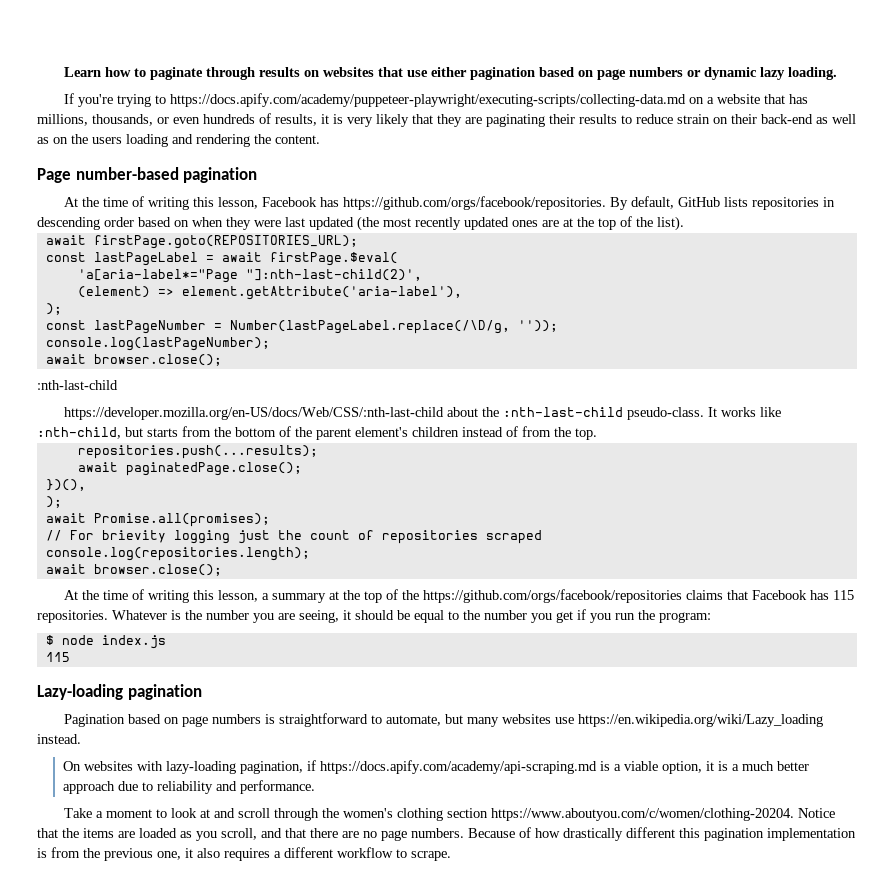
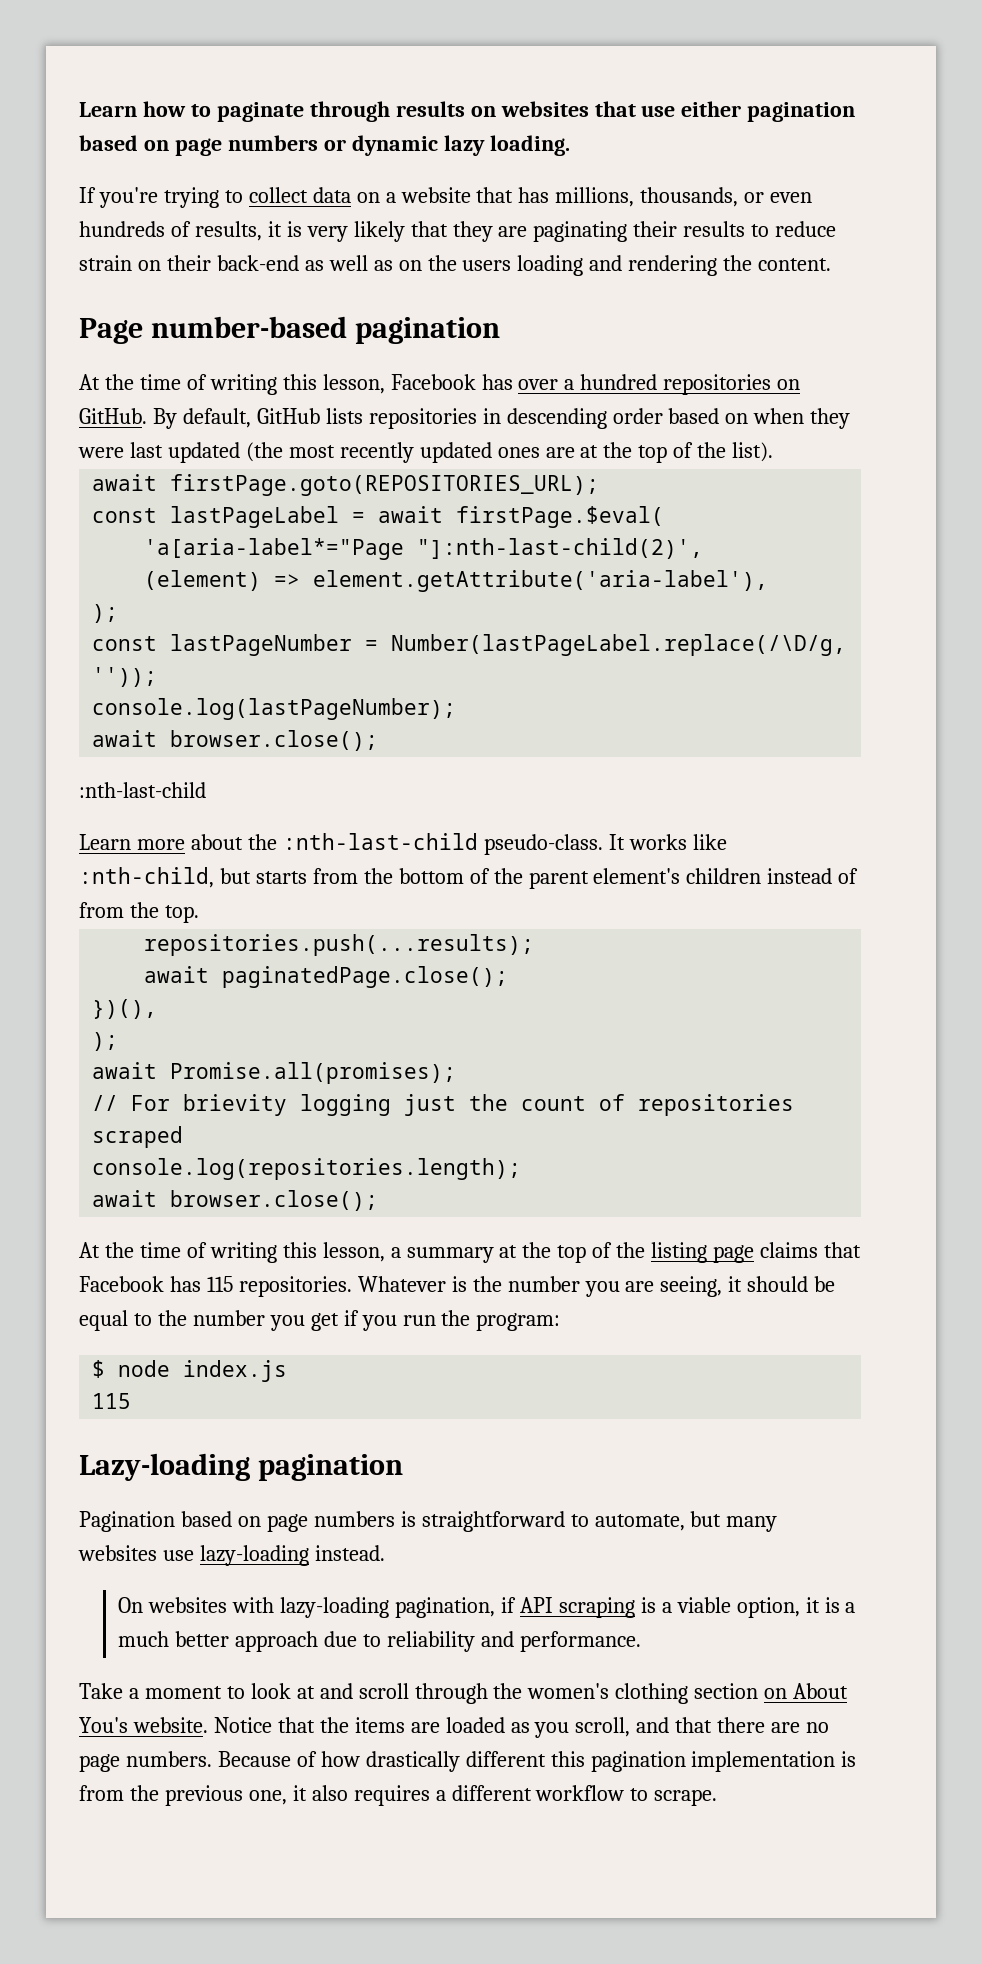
[170,93,687,107] https://docs.apify.com/academy/puppeteer-playwright/executing-scripts/collecting-data.md -> [248,187,351,203] collect data
[343,196,607,210] https://github.com/orgs/facebook/repositories. -> [518,374,801,395] [79,408,147,424] over a hundred repositories on GitHub.
[64,407,445,420] https://developer.mozilla.org/en-US/docs/Web/CSS/:nth-last-child -> [79,834,185,850] Learn more
[423,589,683,603] https://github.com/orgs/facebook/repositories -> [651,1242,755,1263] listing page
[578,714,824,727] https://en.wikipedia.org/wiki/Lazy_loading -> [199,1545,309,1566] lazy-loading
[320,760,598,774] https://docs.apify.com/academy/api-scraping.md -> [519,1597,635,1618] API scraping
[491,808,795,821] https://www.aboutyou.com/c/women/clothing-20204. -> [764,1683,849,1699] [79,1717,208,1733] on About You's website.

